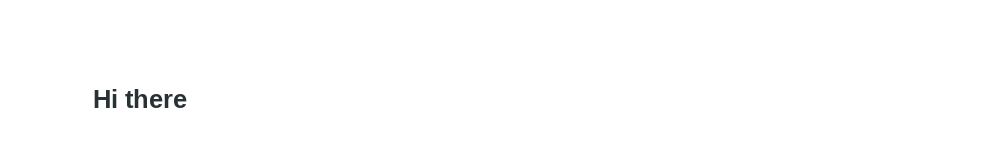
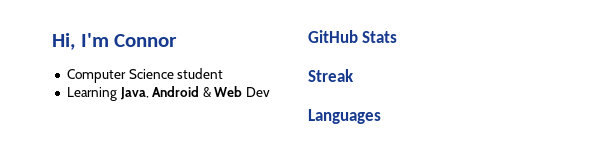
[93,89,187,108] Hi there -> [52,33,178,50] [66,68,224,83] [66,86,271,101] [308,30,398,43] [308,69,354,82] [308,109,381,124] Hi, I'm Connor // Computer Science student // Learning Java, Android & Web Dev // GitHub Stats // Streak // Languages

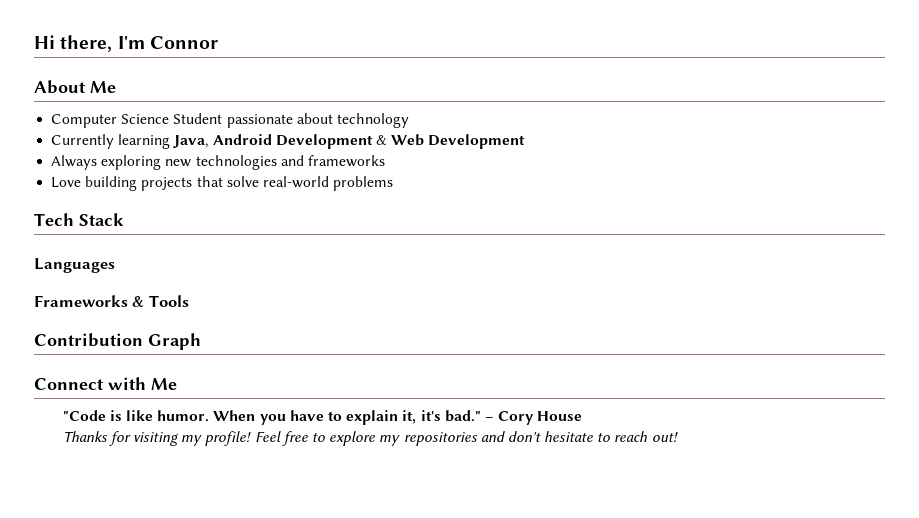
[52,33,75,50] Hi, -> [34,35,113,52] Hi there,
(178, 40) none -> [34,80,116,94] // About Me
[177,68,224,79] [66,87,117,101] student // Learning -> [173,113,409,128] [51,134,171,149] Student passionate about technology // Currently learning
(200, 91) none -> [275,134,373,149] Development
[246,87,271,97] [308,30,398,43] [308,69,354,82] [308,109,381,124] Dev // GitHub Stats // Streak // Languages -> [428,134,526,149] [51,155,385,170] [51,176,394,191] [34,213,124,226] [34,258,115,273] [34,295,189,307] [34,333,201,350] [34,377,177,390] [62,410,583,425] [62,431,678,446] Development // Always exploring new technologies and frameworks // Love building projects that solve real-world problems // Tech Stack // Languages // Frameworks & Tools // Contribution Graph // Connect with Me // "Code is like humor. When you have to explain it, it's bad." – Cory House // Thanks for visiting my profile! Feel free to explore my repositories and don't hesitate to reach out!

